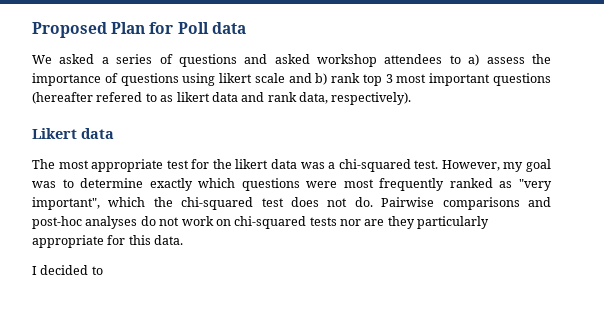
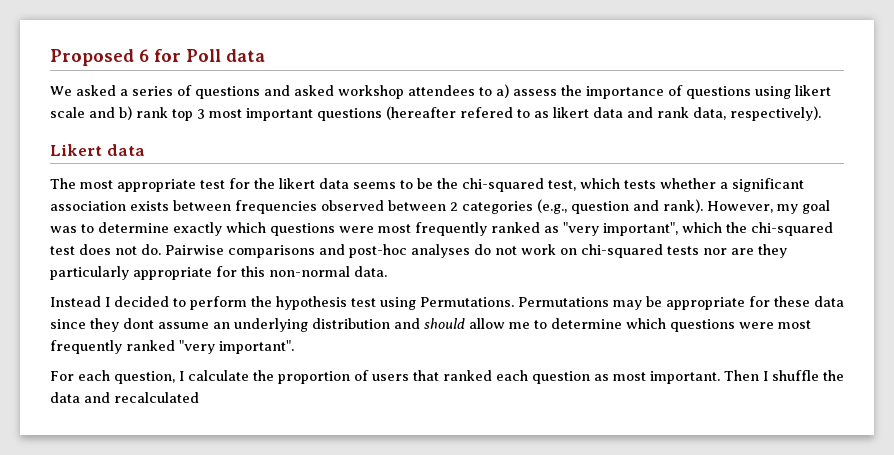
[111,22,146,34] Plan -> [139,49,149,62] 6
[300,159,439,172] was a chi-squared test. -> [353,178,804,192] [50,199,703,214] seems to be the chi-squared test, which tests whether a significant association exists between frequencies observed between 2 categories (e.g., question and rank).
(151, 240) none -> [269,266,350,277] non-normal
(184, 240) none -> [50,296,101,307] Instead
(103, 270) none -> [190,296,844,310] [50,318,811,332] [50,340,294,354] [50,370,844,384] [50,392,199,403] perform the hypothesis test using Permutations. Permutations may be appropriate for these data since they dont assume an underlying distribution and should allow me to determine which questions were most frequently ranked "very important". // For each question, I calculate the proportion of users that ranked each question as most important. Then I shuffle the data and recalculated

